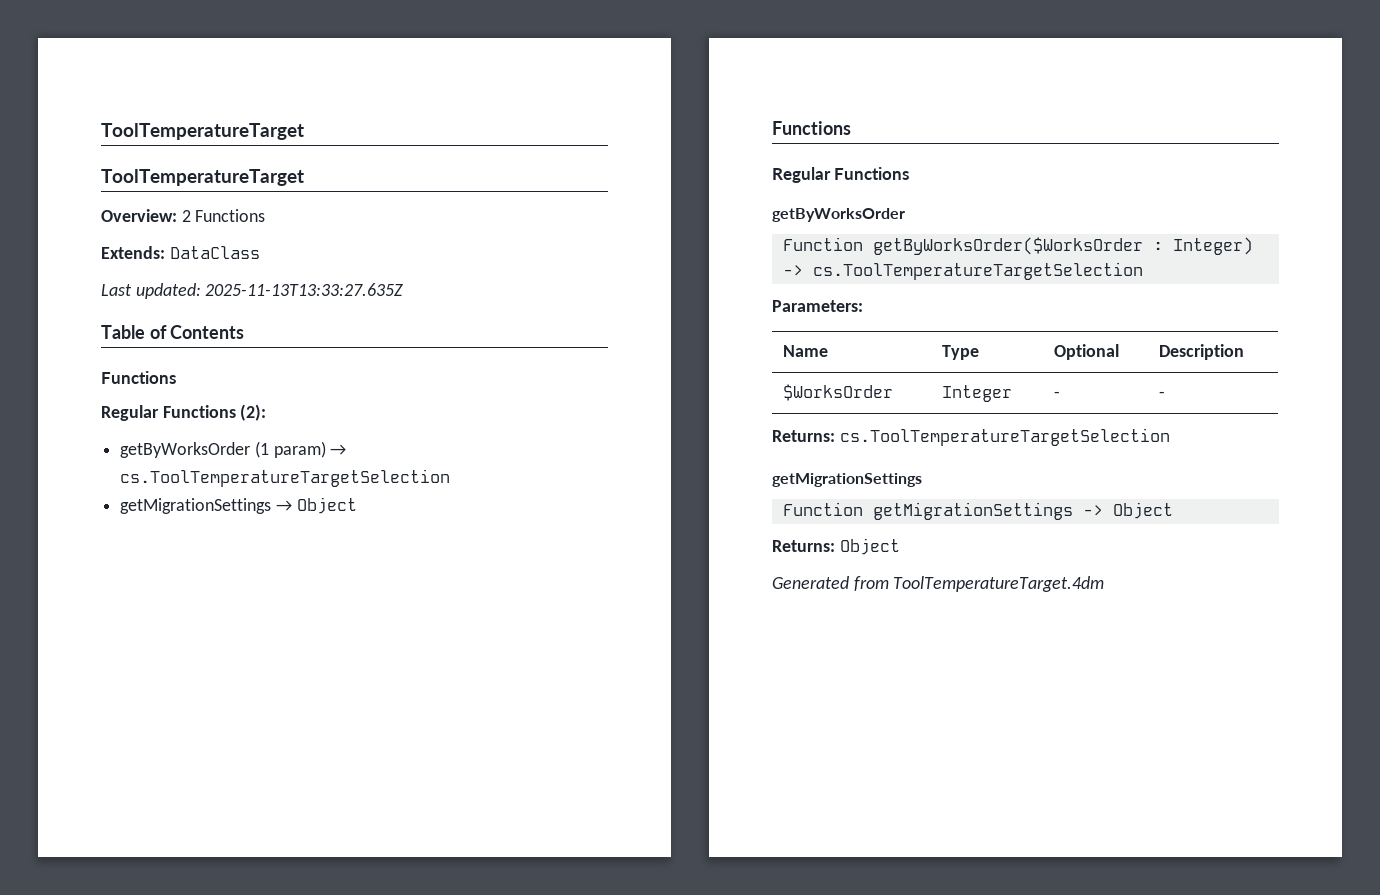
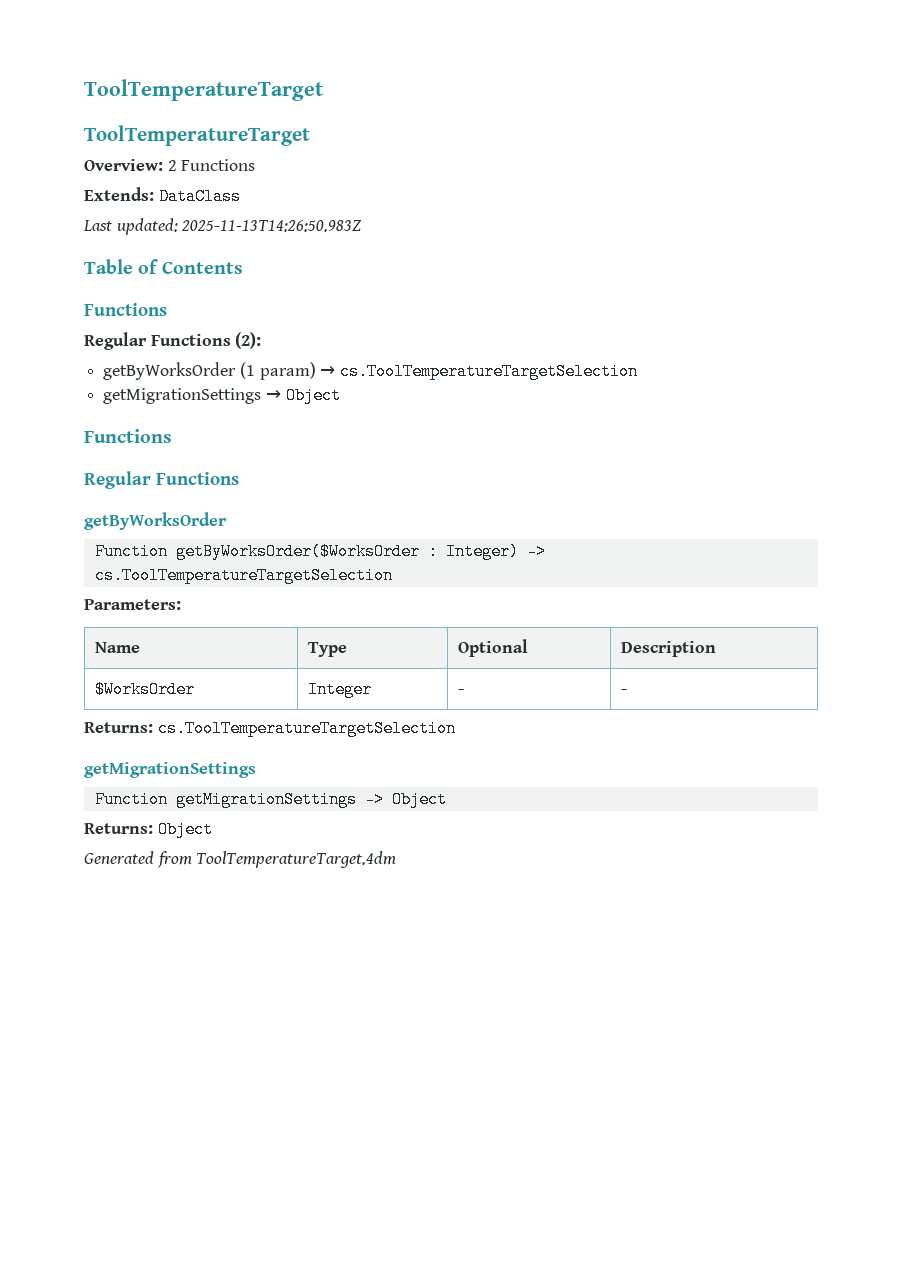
[205,283,404,296] 2025-11-13T13:33:27.635Z -> [181,220,363,232] 2025-11-13T14:26:50.983Z

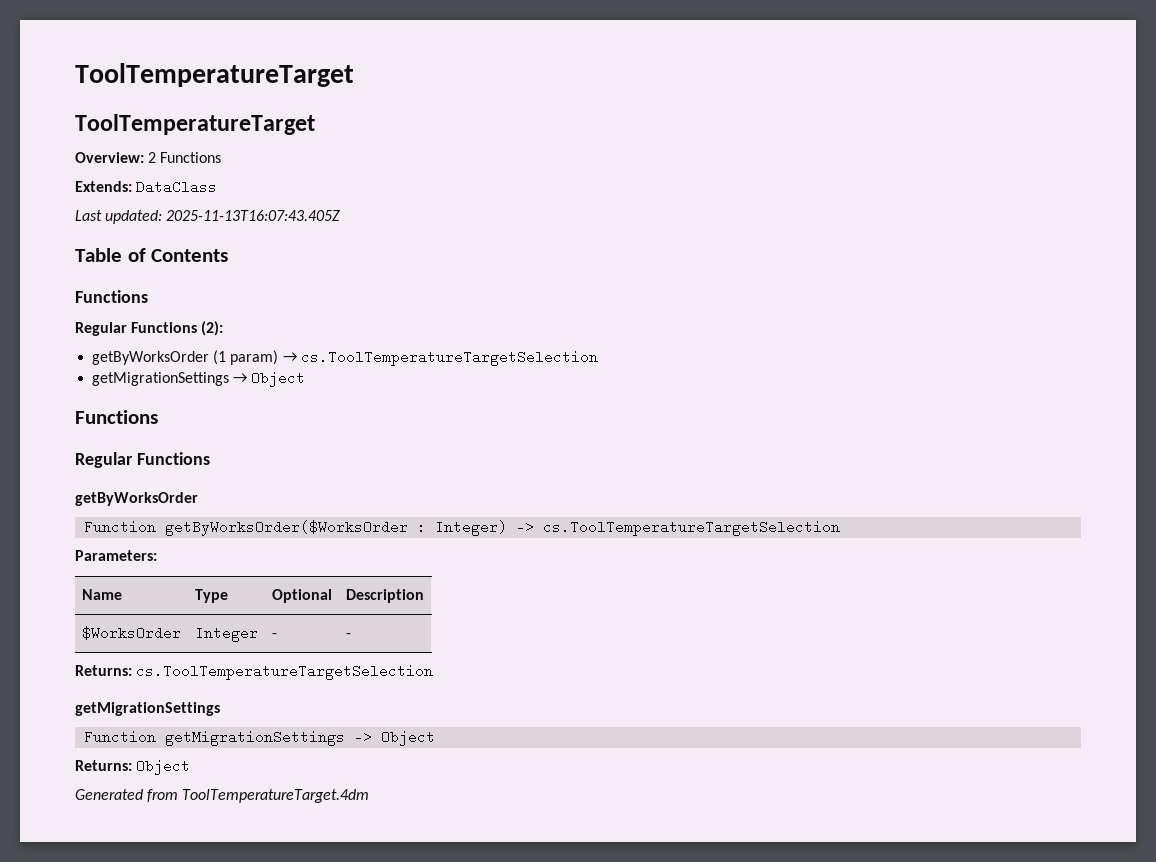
[181,220,363,232] 2025-11-13T14:26:50.983Z -> [166,210,341,221] 2025-11-13T16:07:43.405Z

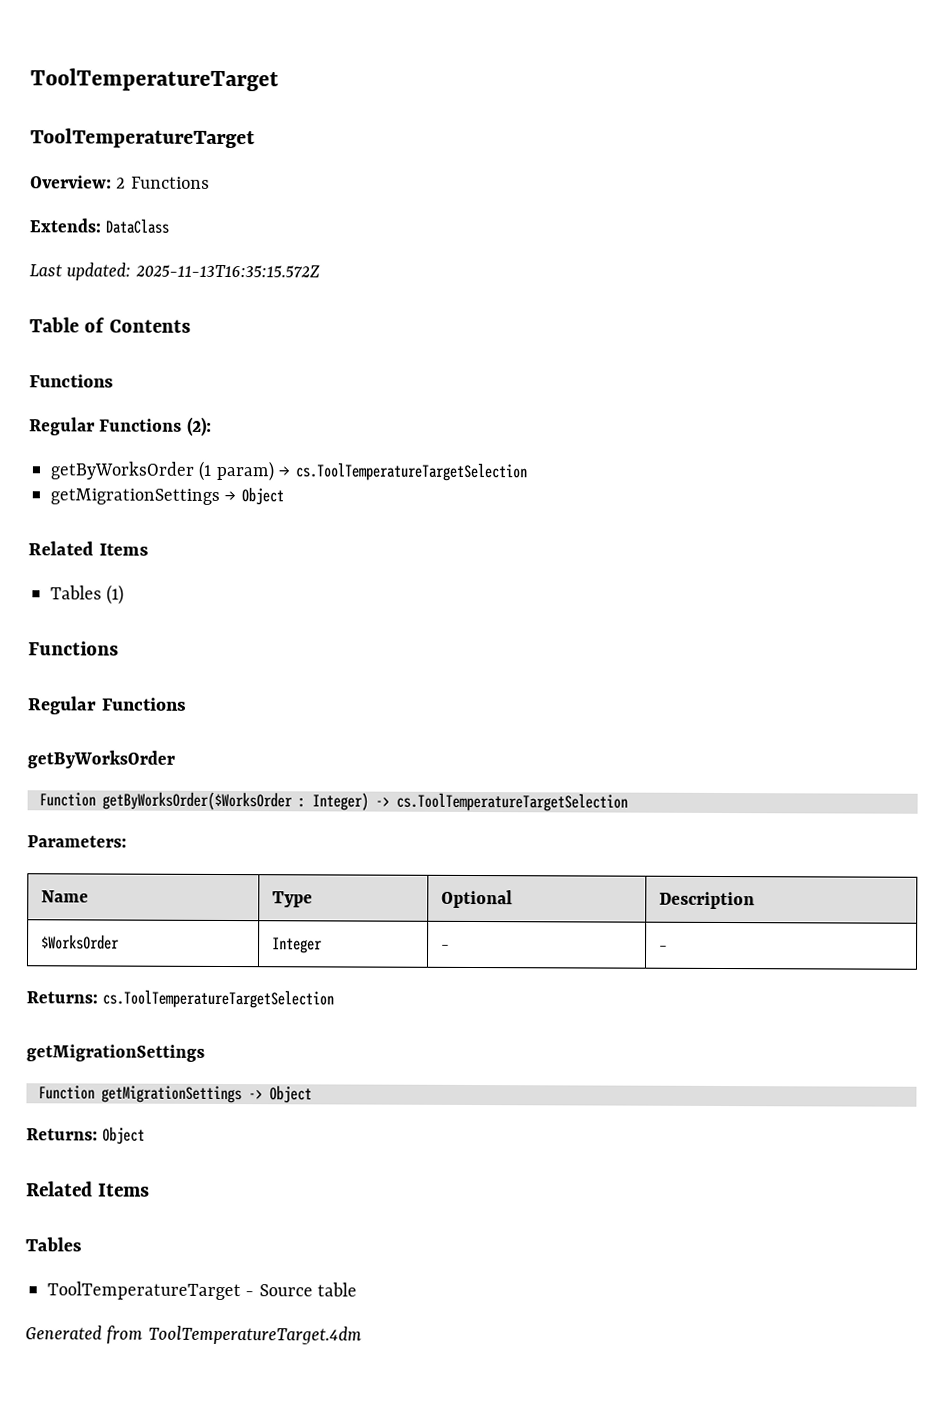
[166,210,341,221] 2025-11-13T16:07:43.405Z -> [134,264,320,278] 2025-11-13T16:35:15.572Z
(306, 379) none -> [28,541,149,556] [50,584,125,605] // Related Items // Tables (1)
(191, 767) none -> [26,1181,150,1197] [25,1237,82,1252] [47,1281,358,1301] // Related Items // Tables // ToolTemperatureTarget - Source table

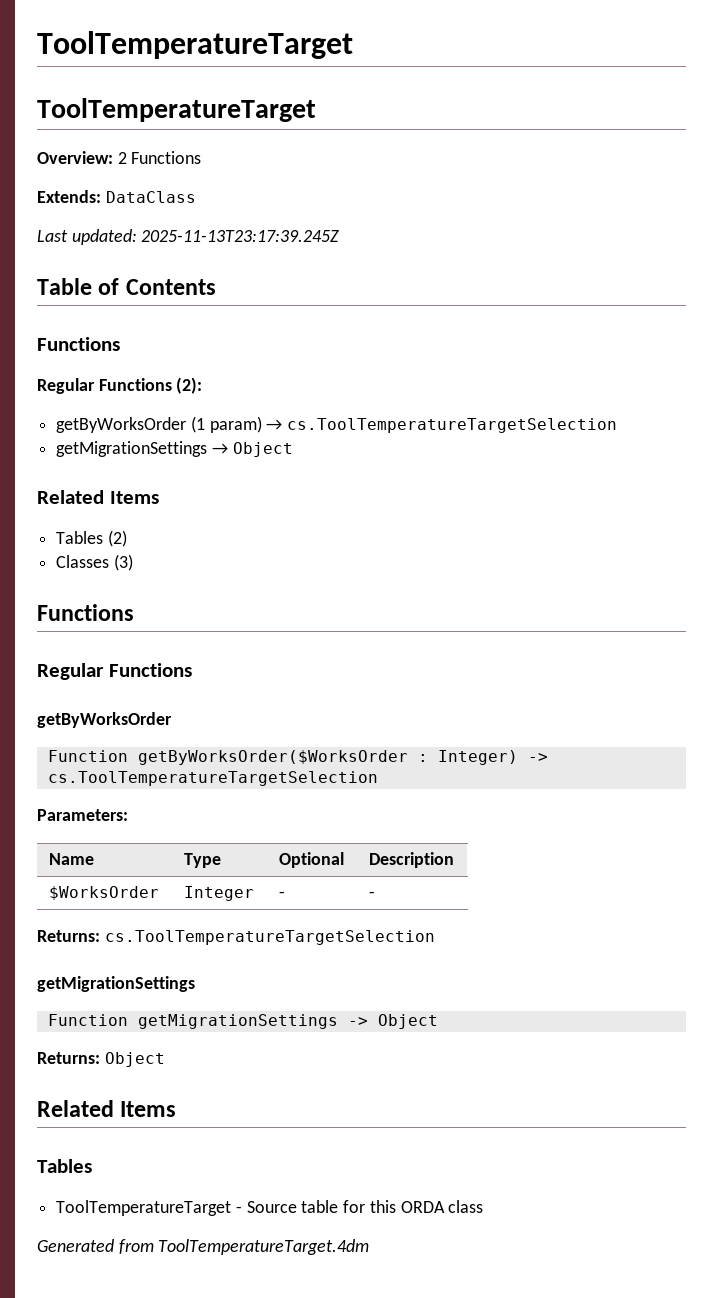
[134,264,320,278] 2025-11-13T16:35:15.572Z -> [141,230,340,242] 2025-11-13T23:17:39.245Z
[106,584,125,605] (1) -> [107,530,127,547] [56,554,133,571] (2) // Classes (3)
(358, 1289) none -> [343,1200,484,1213] for this ORDA class

